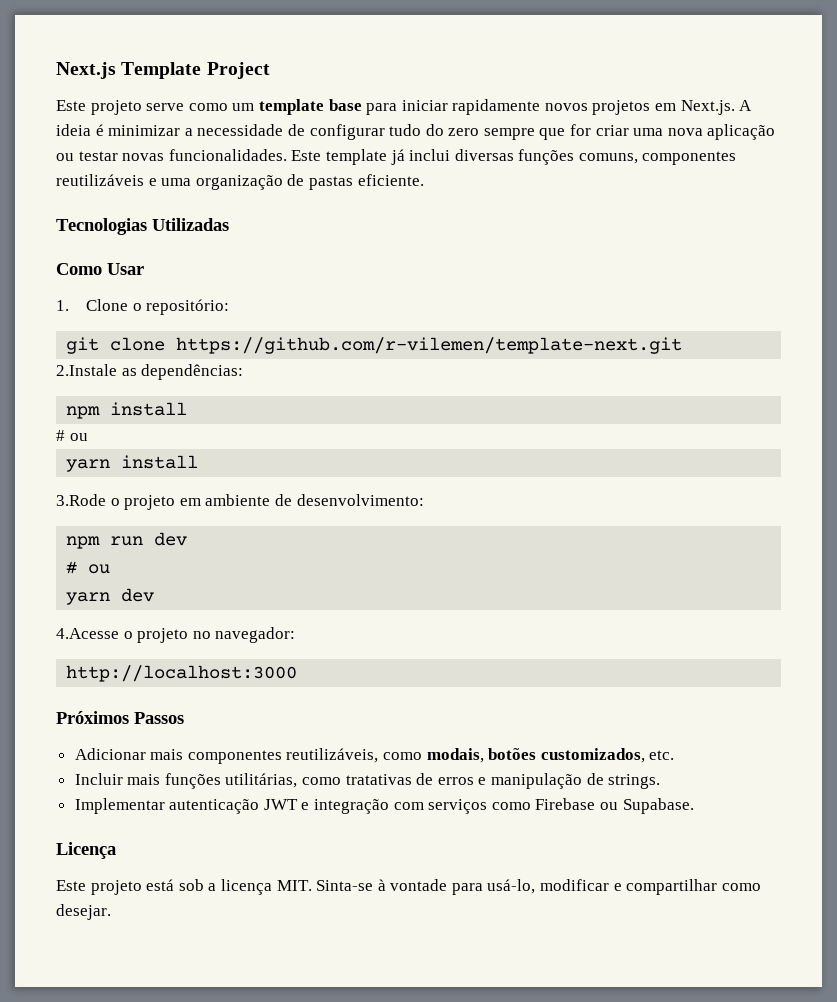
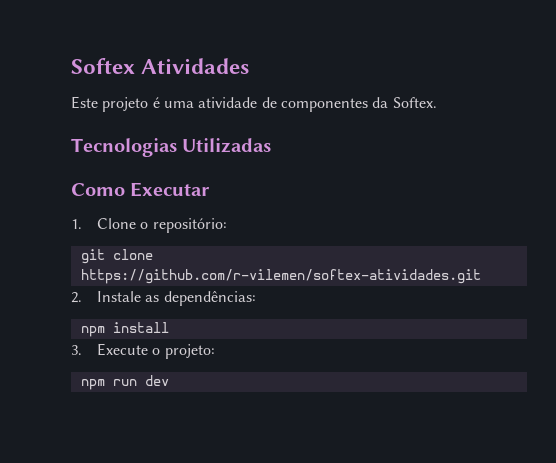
[56,62,270,79] [56,99,753,115] [56,124,776,140] [56,149,737,165] [56,174,424,190] Next.js Template Project // Este projeto serve como um template base para iniciar rapidamente novos projetos em Next.js. A ideia é minimizar a necessidade de configurar tudo do zero sempre que for criar uma nova aplicação ou testar novas funcionalidades. Este template já inclui diversas funções comuns, componentes reutilizáveis e uma organização de pastas eficiente. -> [71,58,250,74] [71,96,437,112] Softex Atividades // Este projeto é uma atividade de componentes da Softex.
[107,263,144,275] Usar -> [130,182,211,197] Executar
[176,337,683,354] [56,364,117,376] https://github.com/r-vilemen/template-next.git // 2.Instale -> [80,269,481,284] [71,291,141,303] https://github.com/r-vilemen/softex-atividades.git // 2. Instale
[56,430,88,441] [66,455,199,472] [56,494,424,510] [66,532,188,549] [66,561,111,574] [66,588,155,605] [56,627,296,643] [66,665,298,682] [56,711,184,724] [74,748,675,764] [74,773,661,789] [74,798,694,814] [56,842,116,859] [56,879,761,895] [56,904,111,920] # ou // yarn install // 3.Rode o projeto em ambiente de desenvolvimento: // npm run dev // # ou // yarn dev // 4.Acesse o projeto no navegador: // http://localhost:3000 // Próximos Passos // Adicionar mais componentes reutilizáveis, como modais, botões customizados, etc. // Incluir mais funções utilitárias, como tratativas de erros e manipulação de strings. // Implementar autenticação JWT e integração com serviços como Firebase ou Supabase. // Licença // Este projeto está sob a licença MIT. Sinta-se à vontade para usá-lo, modificar e compartilhar como desejar. -> [71,343,215,359] [80,375,169,390] 3. Execute o projeto: // npm run dev

